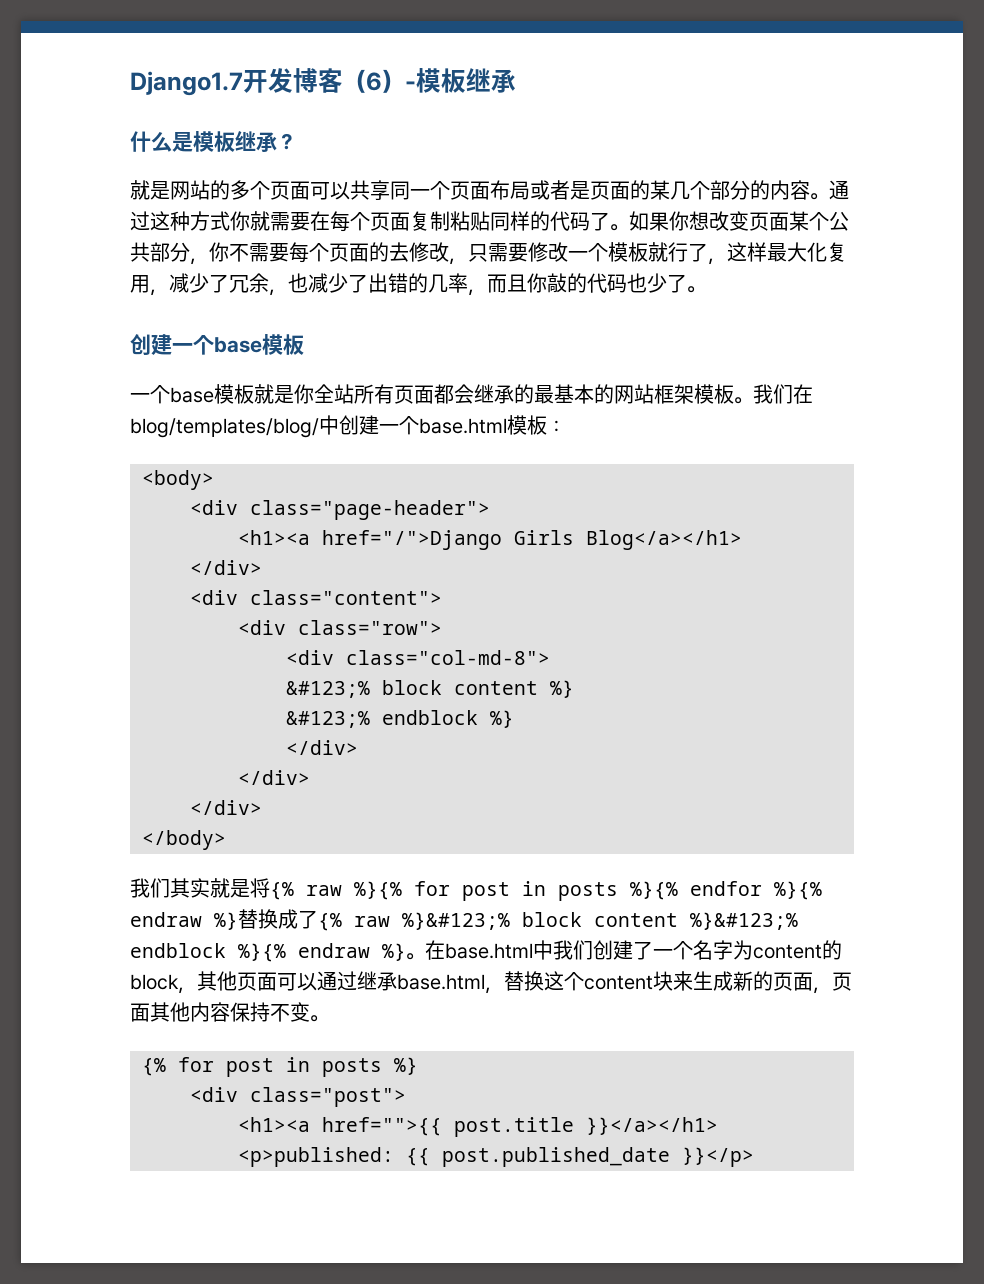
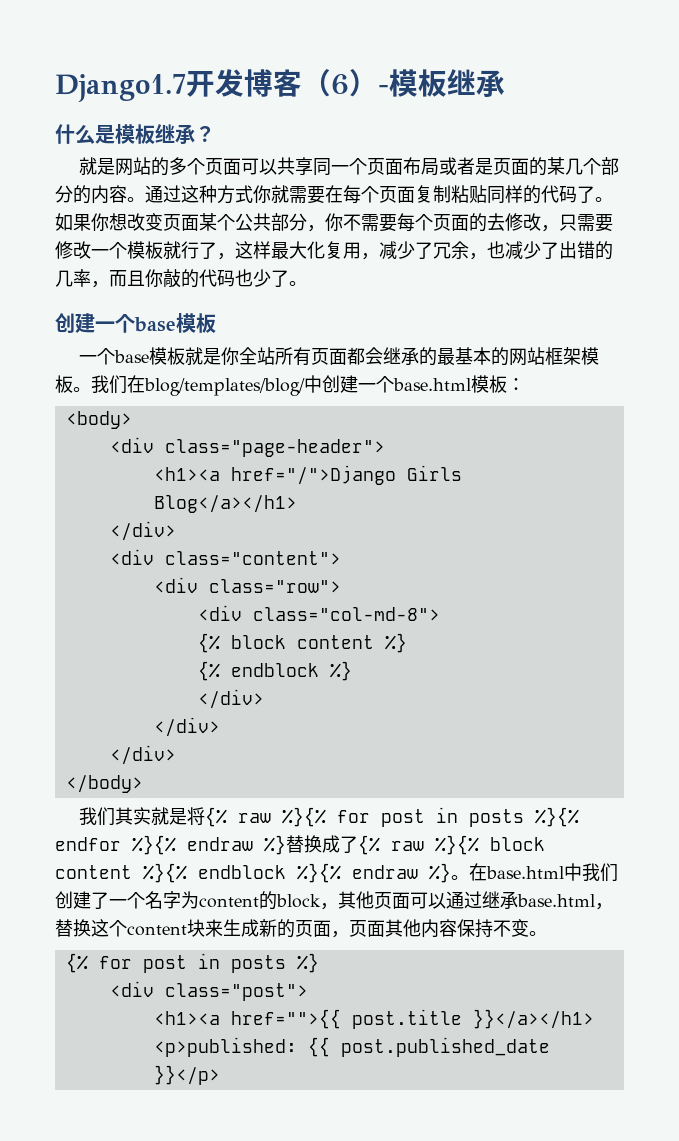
[286,681,370,698] &#123;% -> [197,633,220,653] {%
[286,711,370,728] &#123;% -> [197,661,220,681] {%
[402,912,798,930] %}&#123;% block content %}&#123;% -> [435,835,545,855] [55,863,187,883] %}{% block content %}{%

